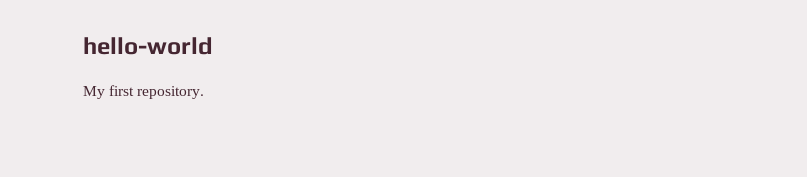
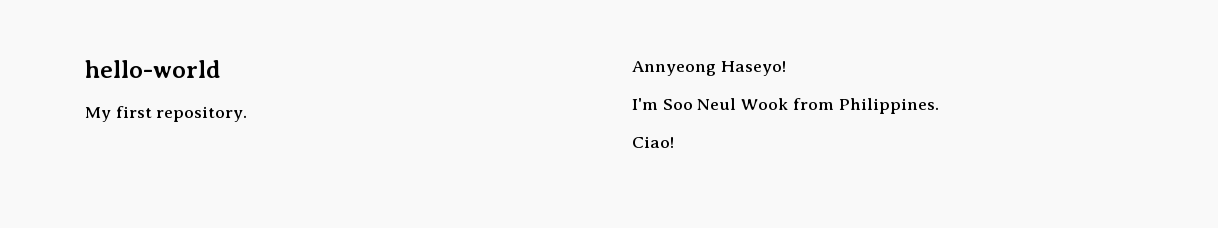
(205, 92) none -> [632,61,786,76] [632,98,939,114] [632,136,674,148] // Annyeong Haseyo! // I'm Soo Neul Wook from Philippines. // Ciao!

